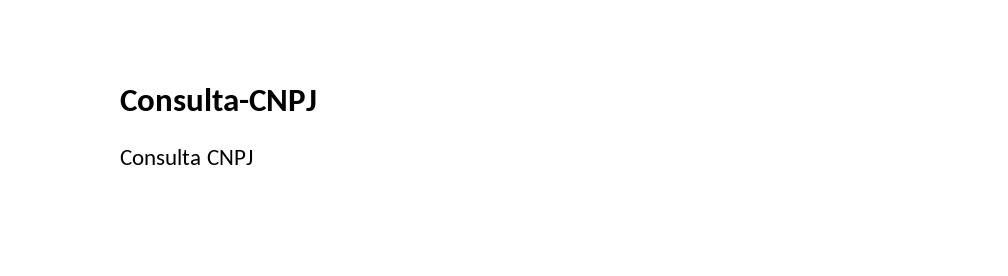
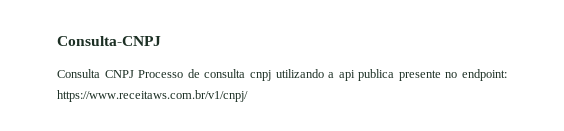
(254, 157) none -> [138,69,507,81] [57,90,248,102] Processo de consulta cnpj utilizando a api publica presente no endpoint: https://www.receitaws.com.br/v1/cnpj/

